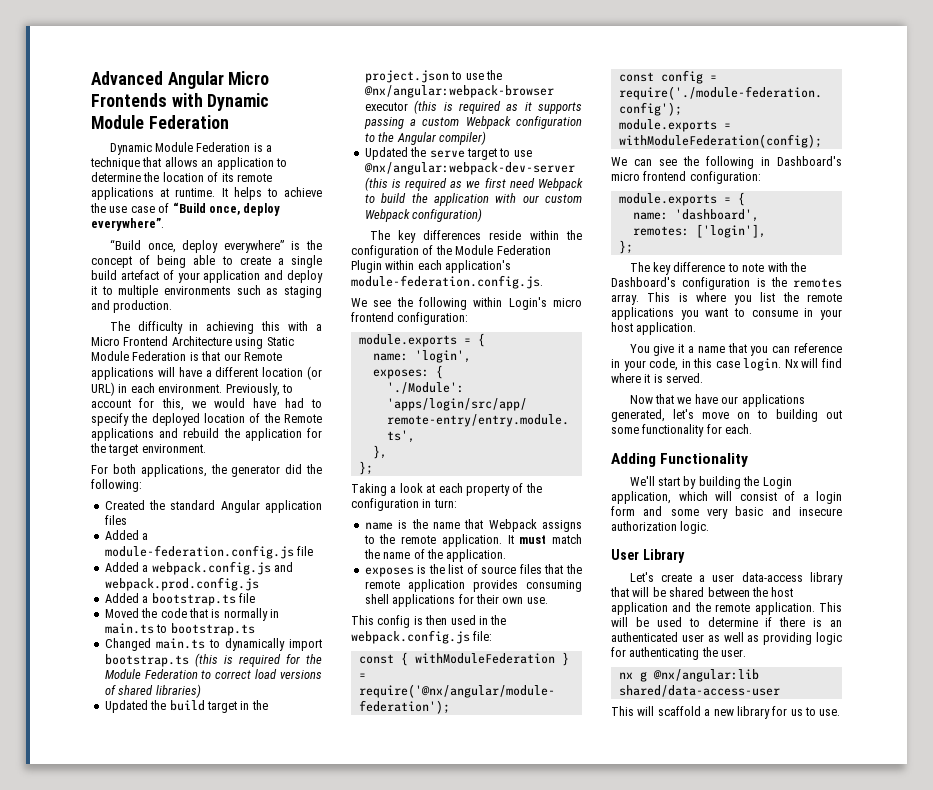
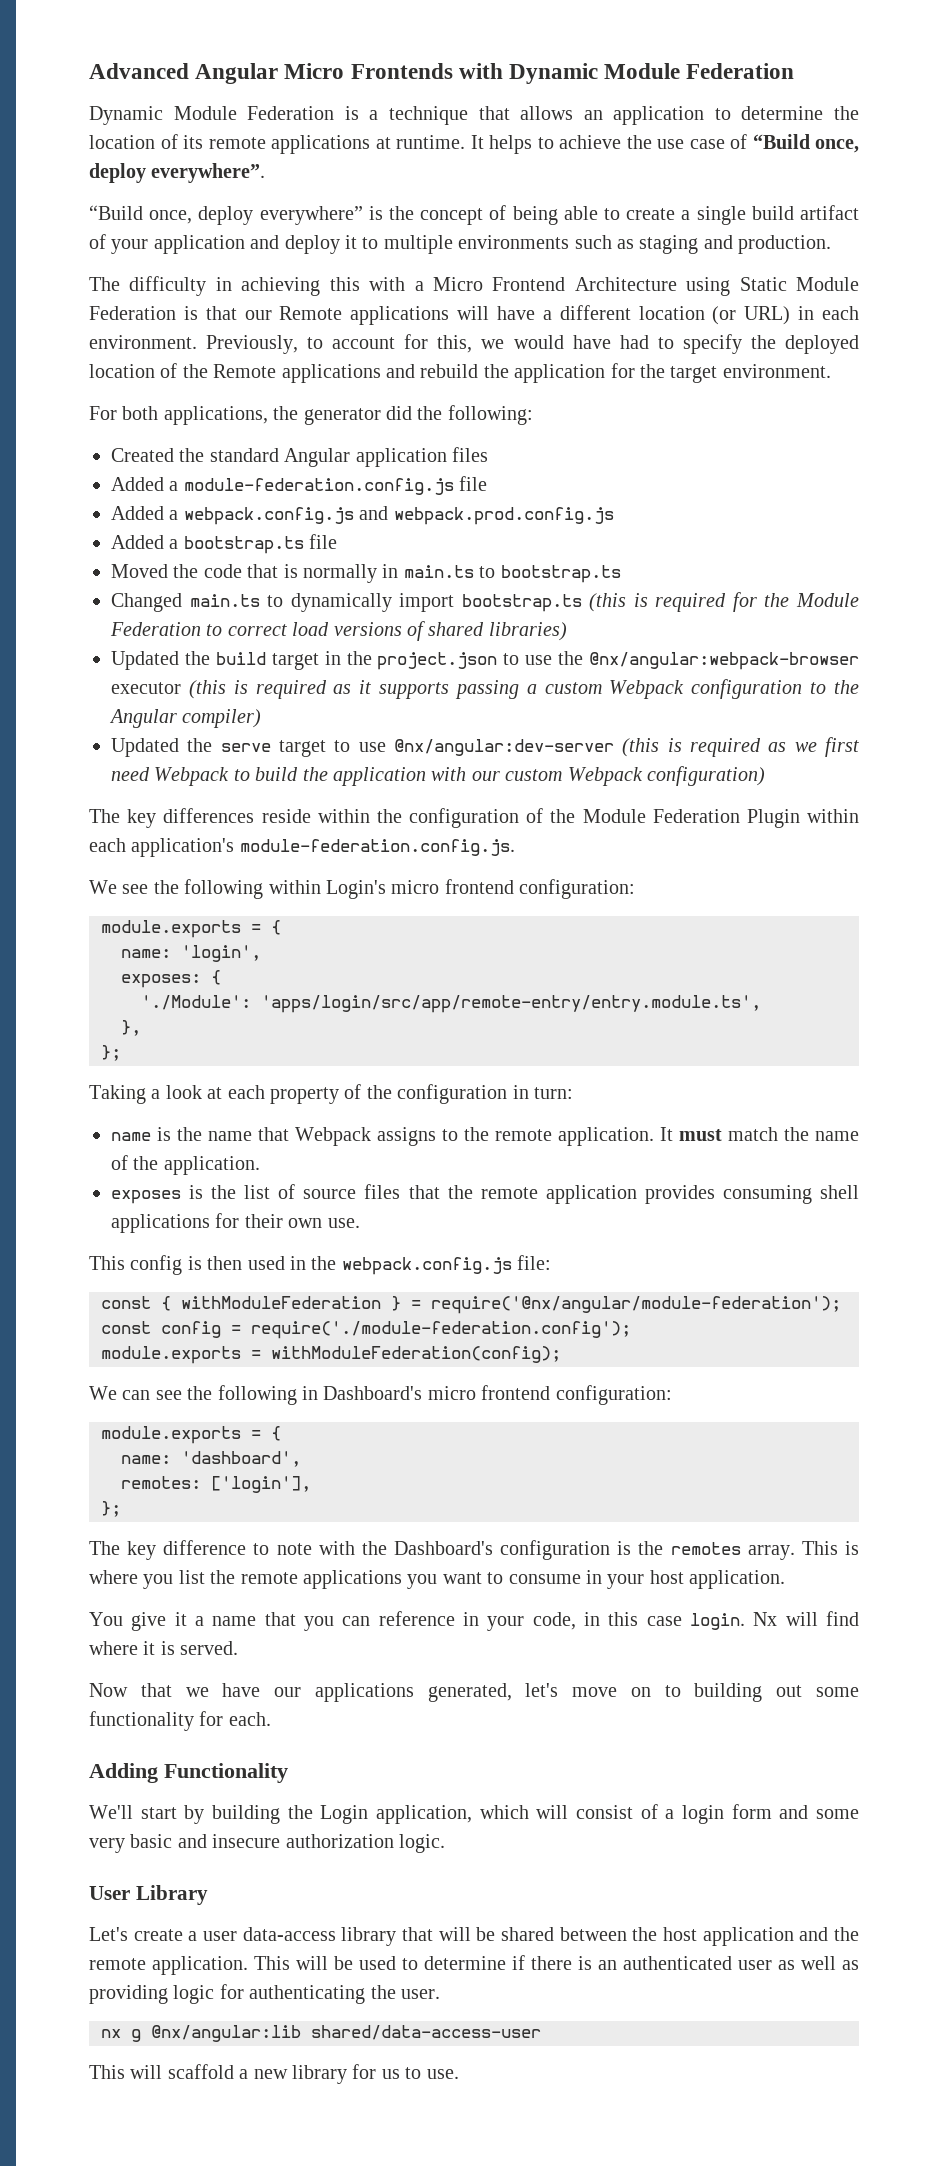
[120,270,159,280] artefact -> [800,205,860,220] artifact
[363,162,575,175] @nx/angular:webpack-dev-server -> [394,739,614,756] @nx/angular:dev-server

